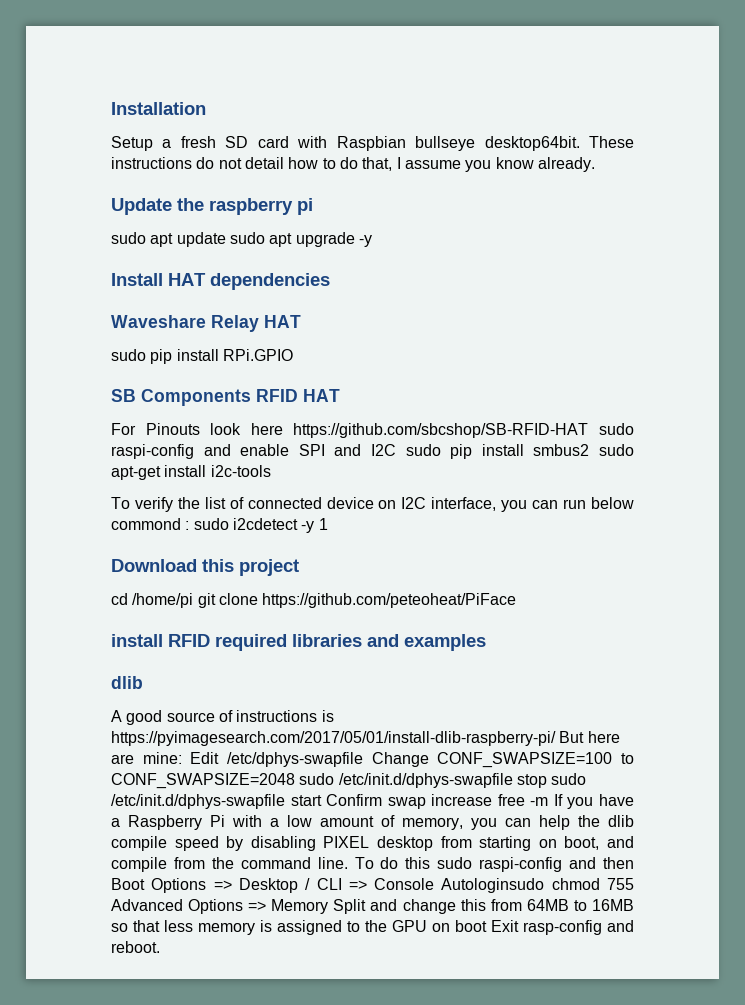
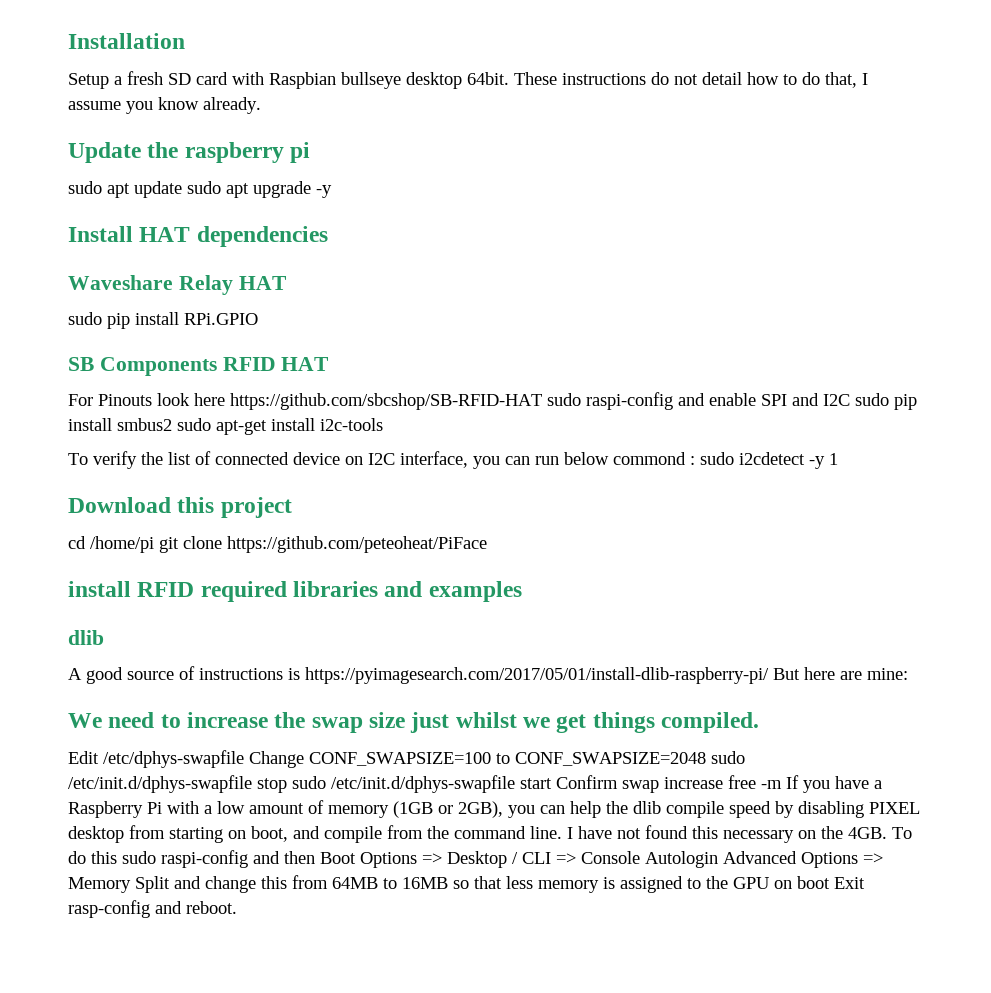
[484,136,580,151] desktop64bit. -> [406,72,509,89] desktop 64bit.
(182, 758) none -> [68,712,760,733] // We need to increase the swap size just whilst we get things compiled. //
[402,817,463,830] memory, -> [328,801,503,818] memory (1GB or 2GB),
(348, 863) none -> [567,825,887,843] I have not found this necessary on the 4GB.
[441,878,634,893] Autologinsudo chmod 755 -> [645,851,718,868] Autologin

